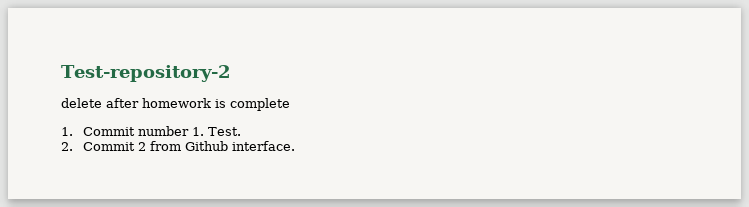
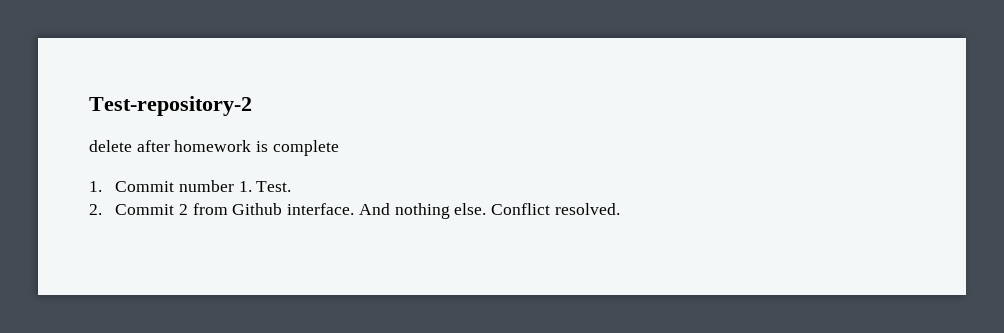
(296, 146) none -> [358,203,620,219] And nothing else. Conflict resolved.

